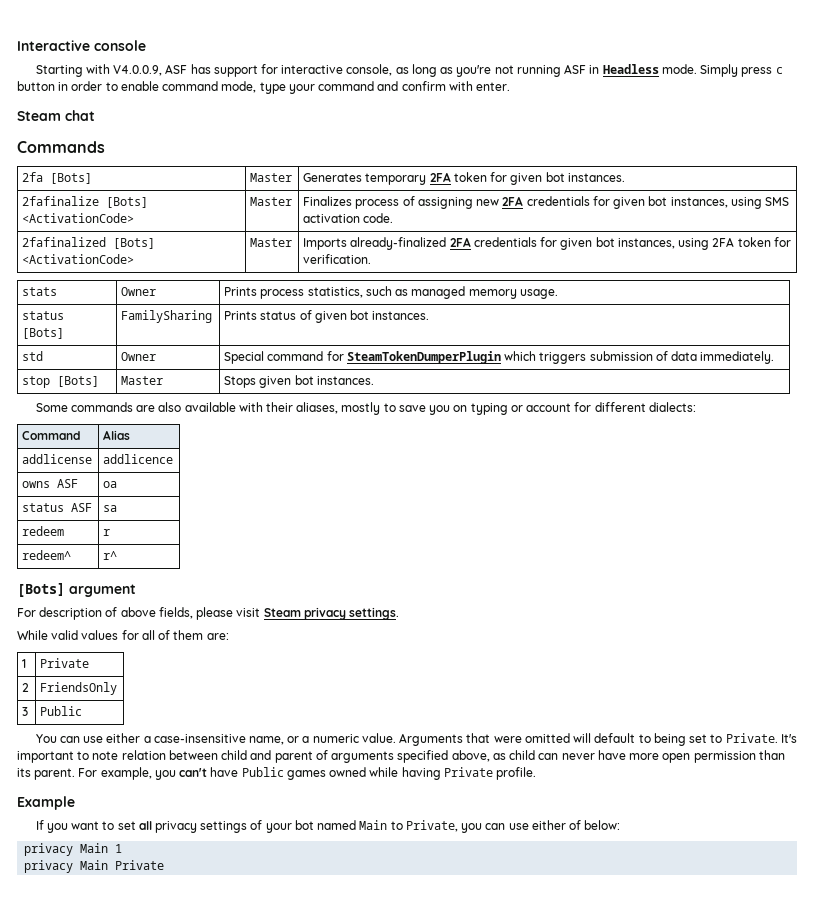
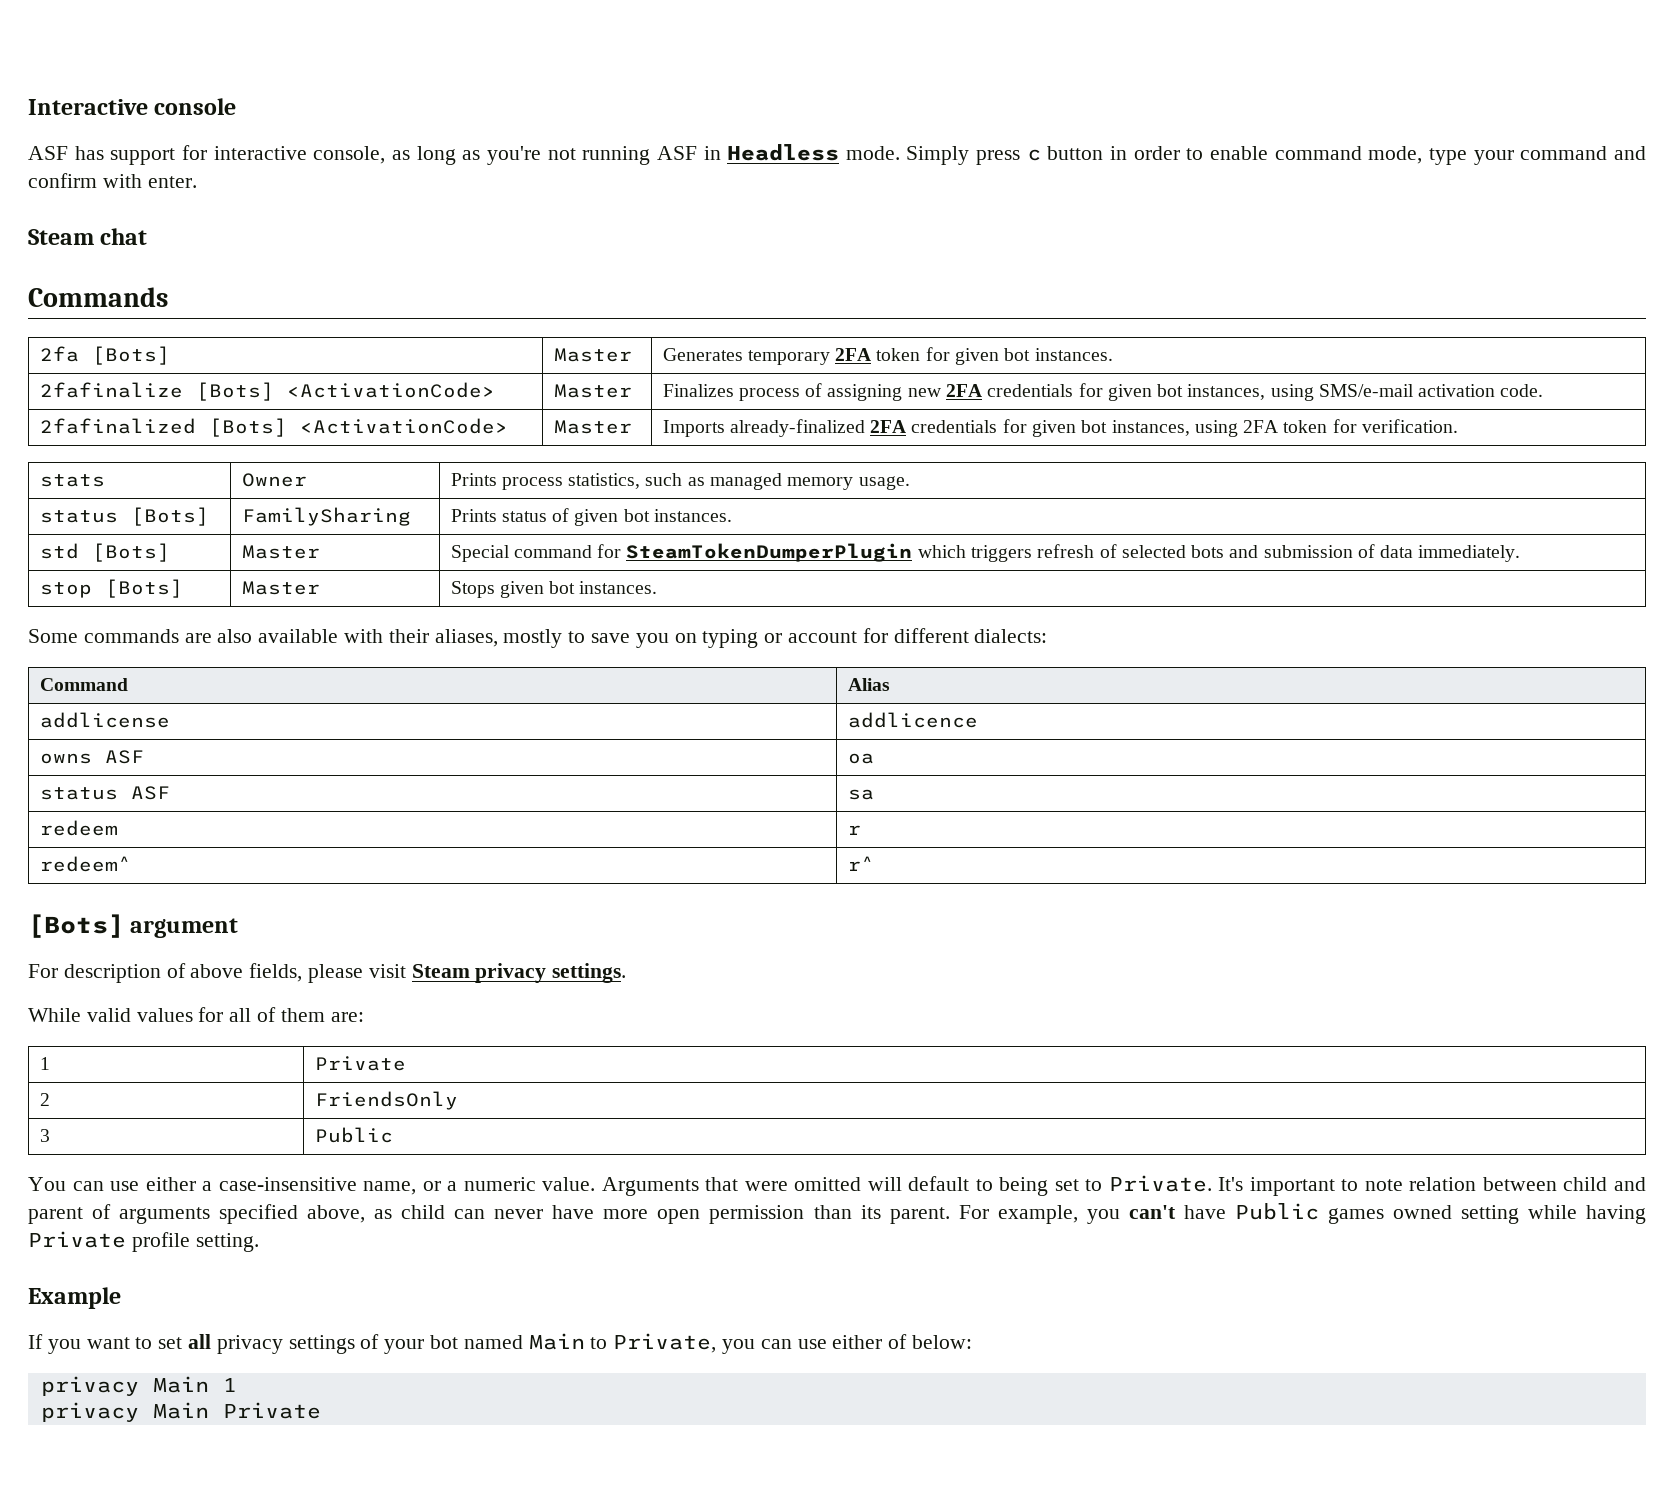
[35,64,163,77] Starting with V4.0.0.9, -> (237, 106) none
[765,197,790,206] SMS -> [1318,384,1414,397] SMS/e-mail
[121,352,157,361] | Owner -> [91,543,170,562] [241,545,320,559] [Bots] | Master
(587, 358) none -> [1037,544,1259,558] refresh of selected bots and
(367, 772) none -> [1460,1205,1519,1224] setting
[496,767,537,780] profile. -> [131,1232,259,1252] profile setting.

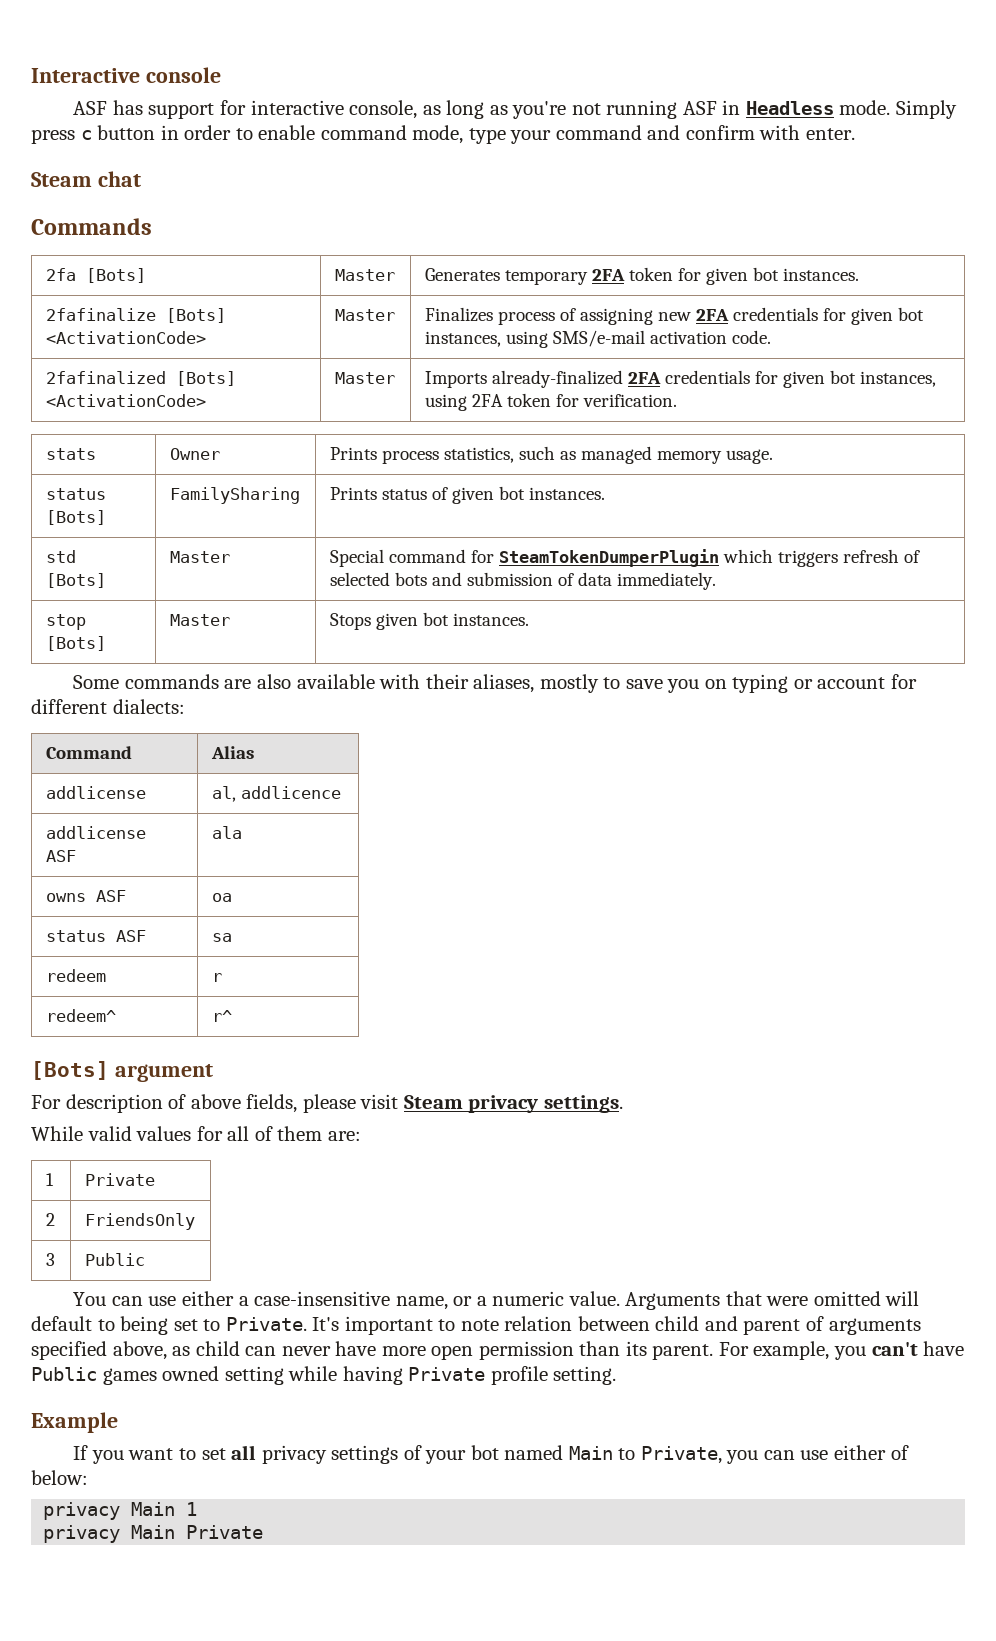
(170, 720) none -> [211,786,236,802] al,
(978, 720) none -> [45,826,146,839] [45,850,76,862] [211,826,242,839] // addlicense ASF | ala

